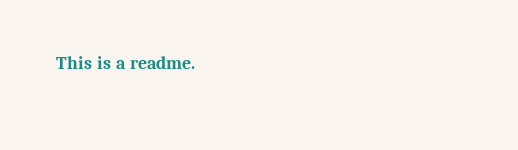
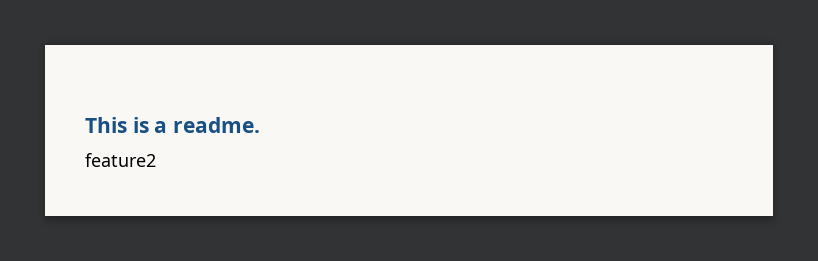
(195, 62) none -> [85,153,156,167] // feature2

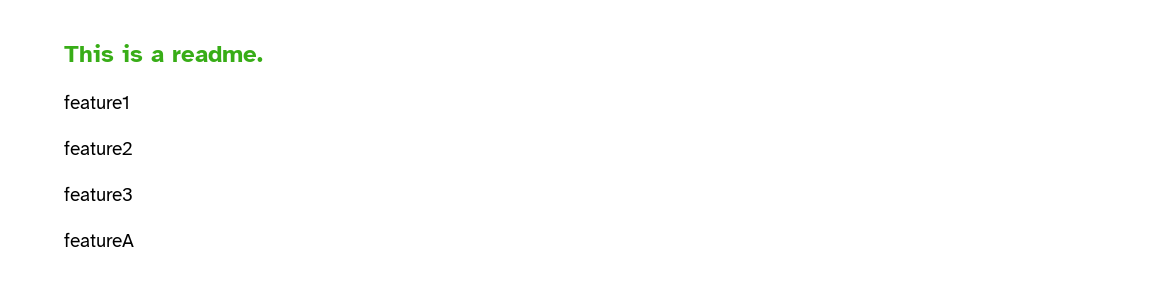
(261, 125) none -> [64,94,130,109] // feature1
(156, 160) none -> [64,186,133,201] [64,232,134,247] // feature3 // featureA

